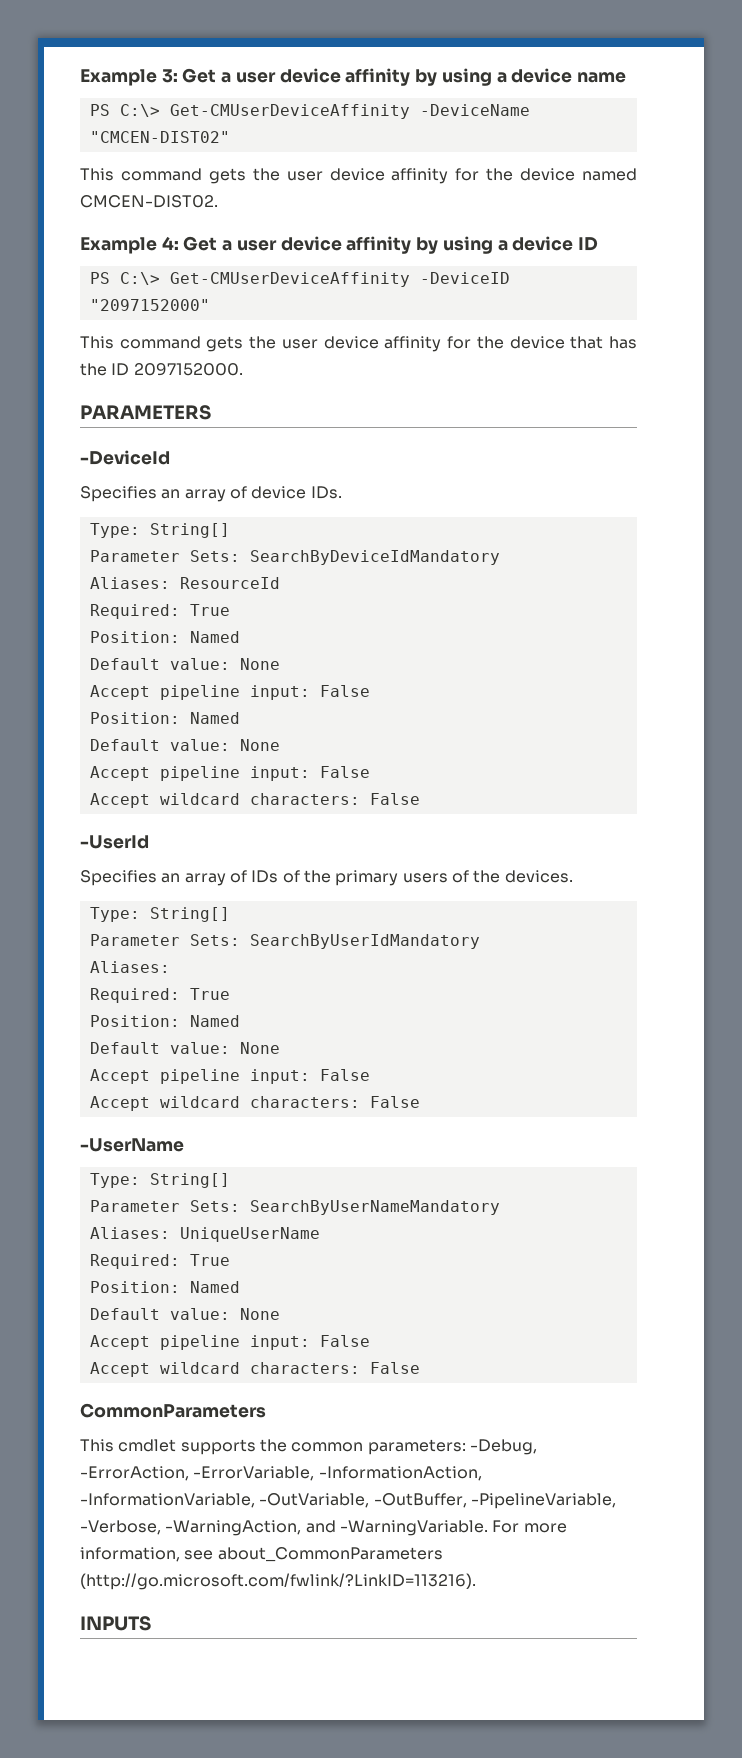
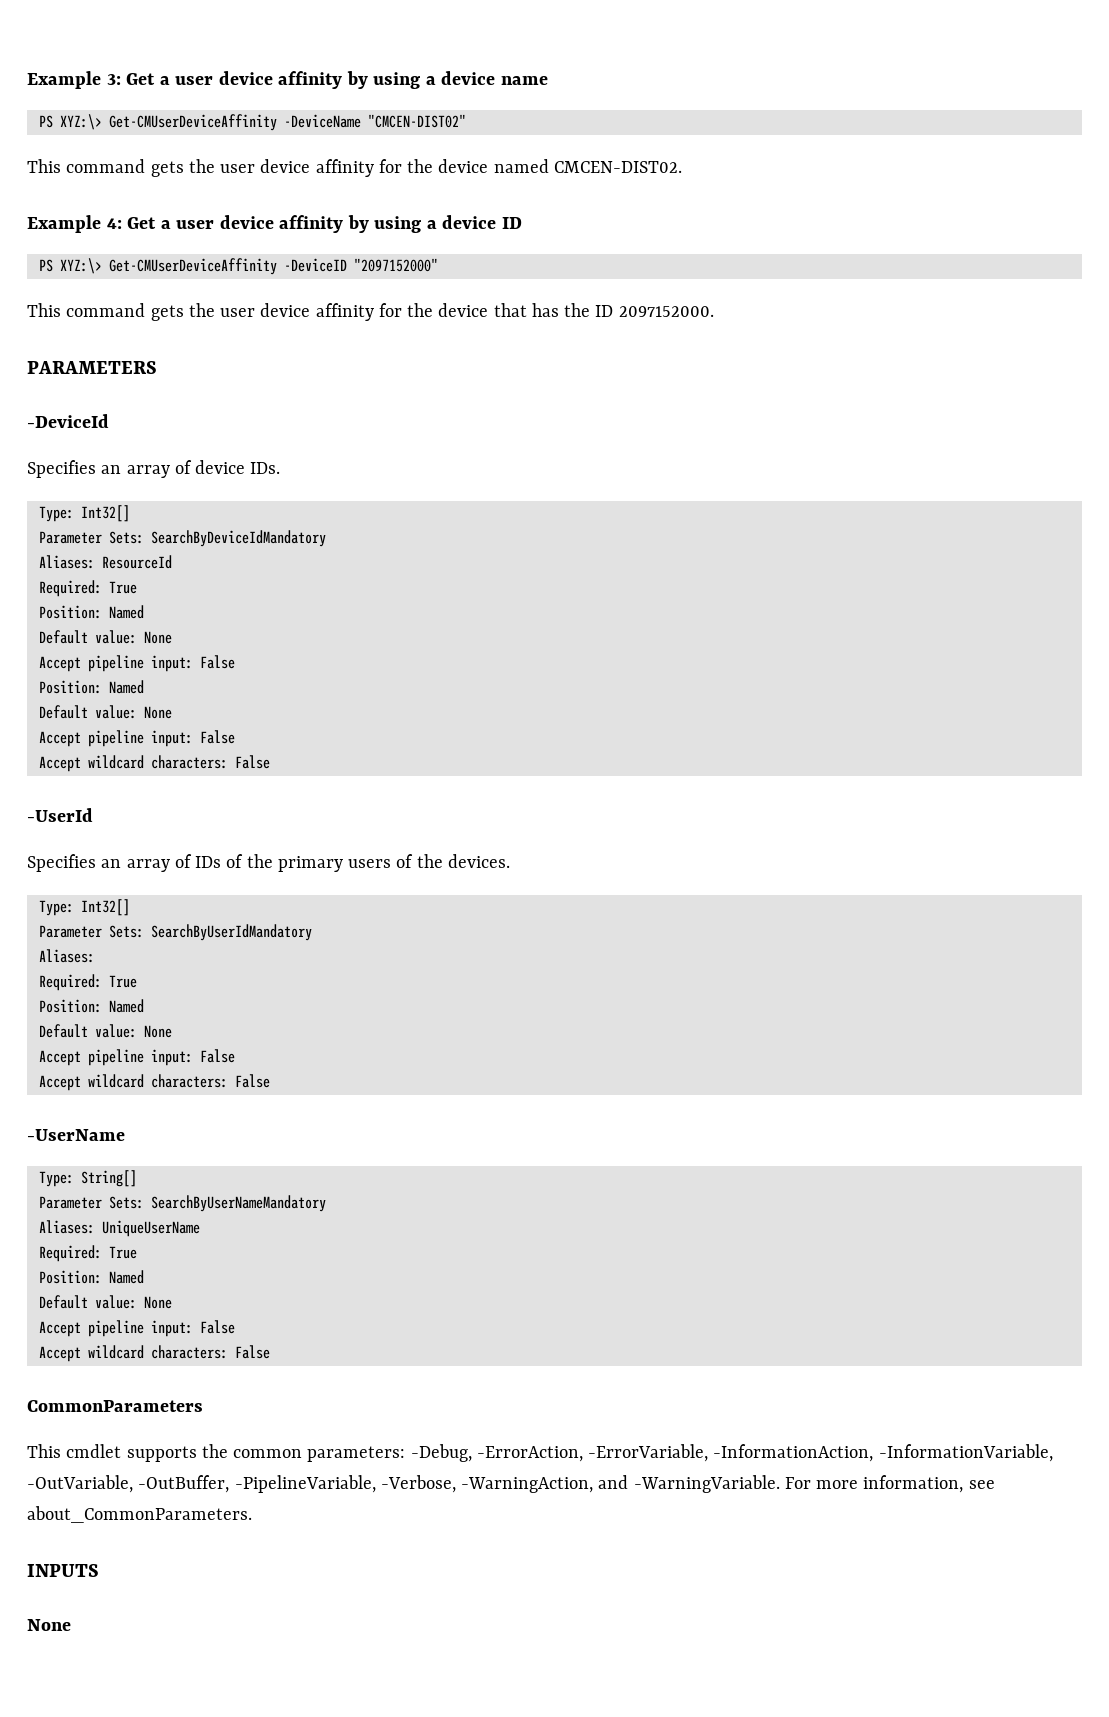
[119,104,160,117] C:\> -> [59,114,102,130] XYZ:\>
[119,272,160,285] C:\> -> [59,258,102,274] XYZ:\>
[149,523,230,538] String[] -> [80,505,130,522] Int32[]
[149,907,230,922] String[] -> [80,899,130,916] Int32[]
[217,1547,443,1562] [80,1573,476,1590] about_CommonParameters (http://go.microsoft.com/fwlink/?LinkID=113216). -> [27,1506,252,1523] about_CommonParameters.
(151, 1623) none -> [27,1619,71,1631] // None

